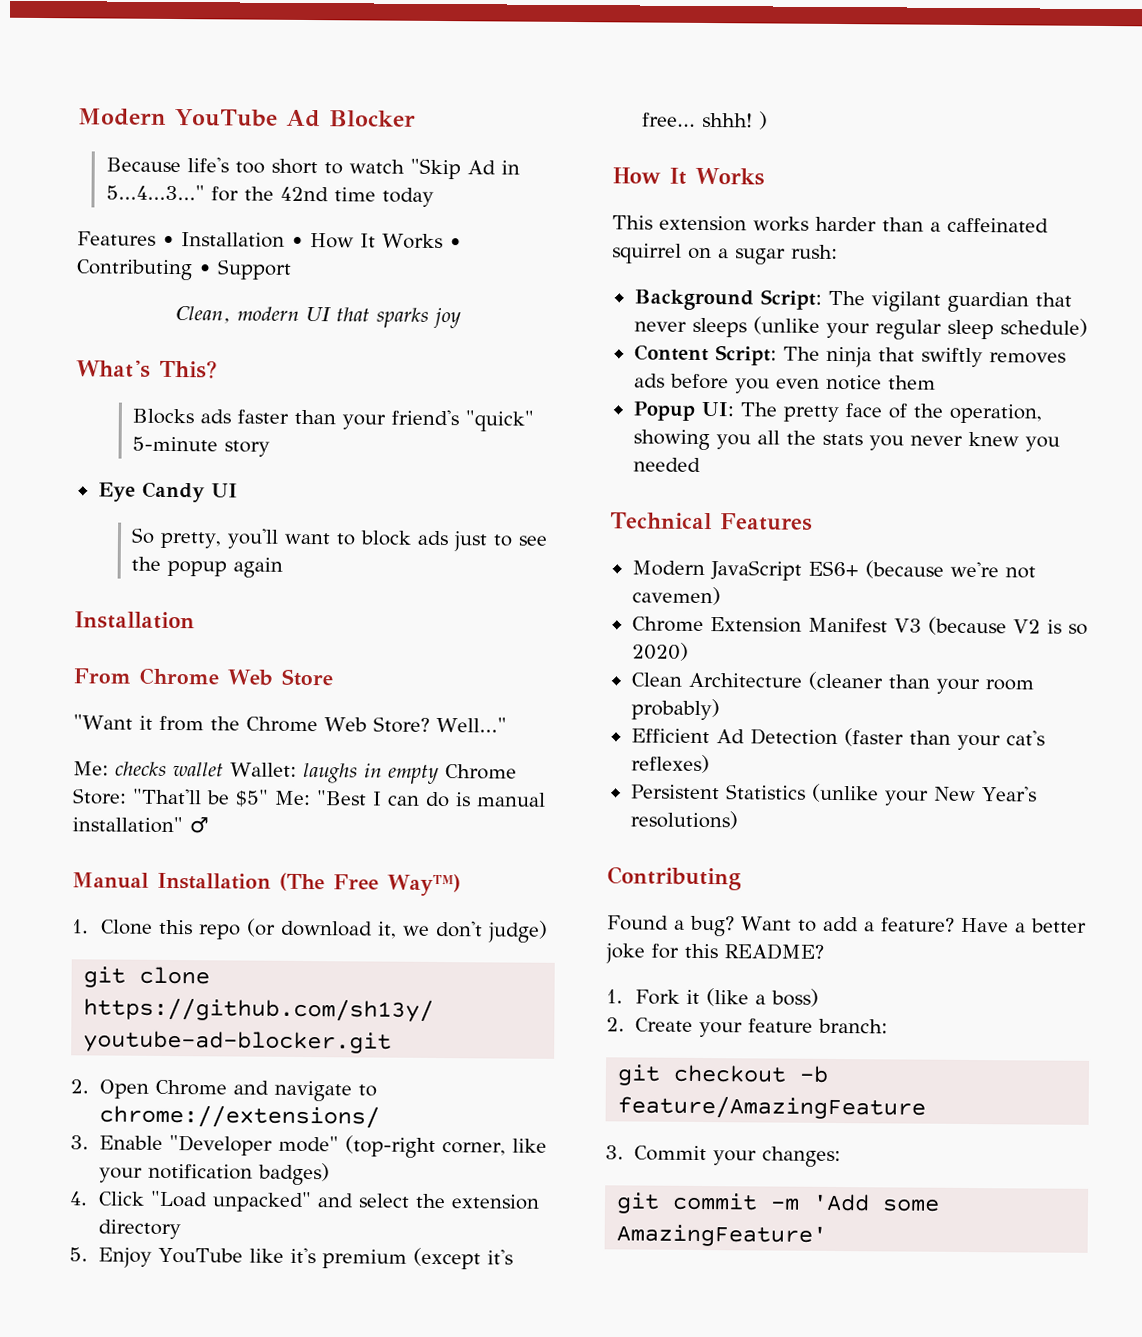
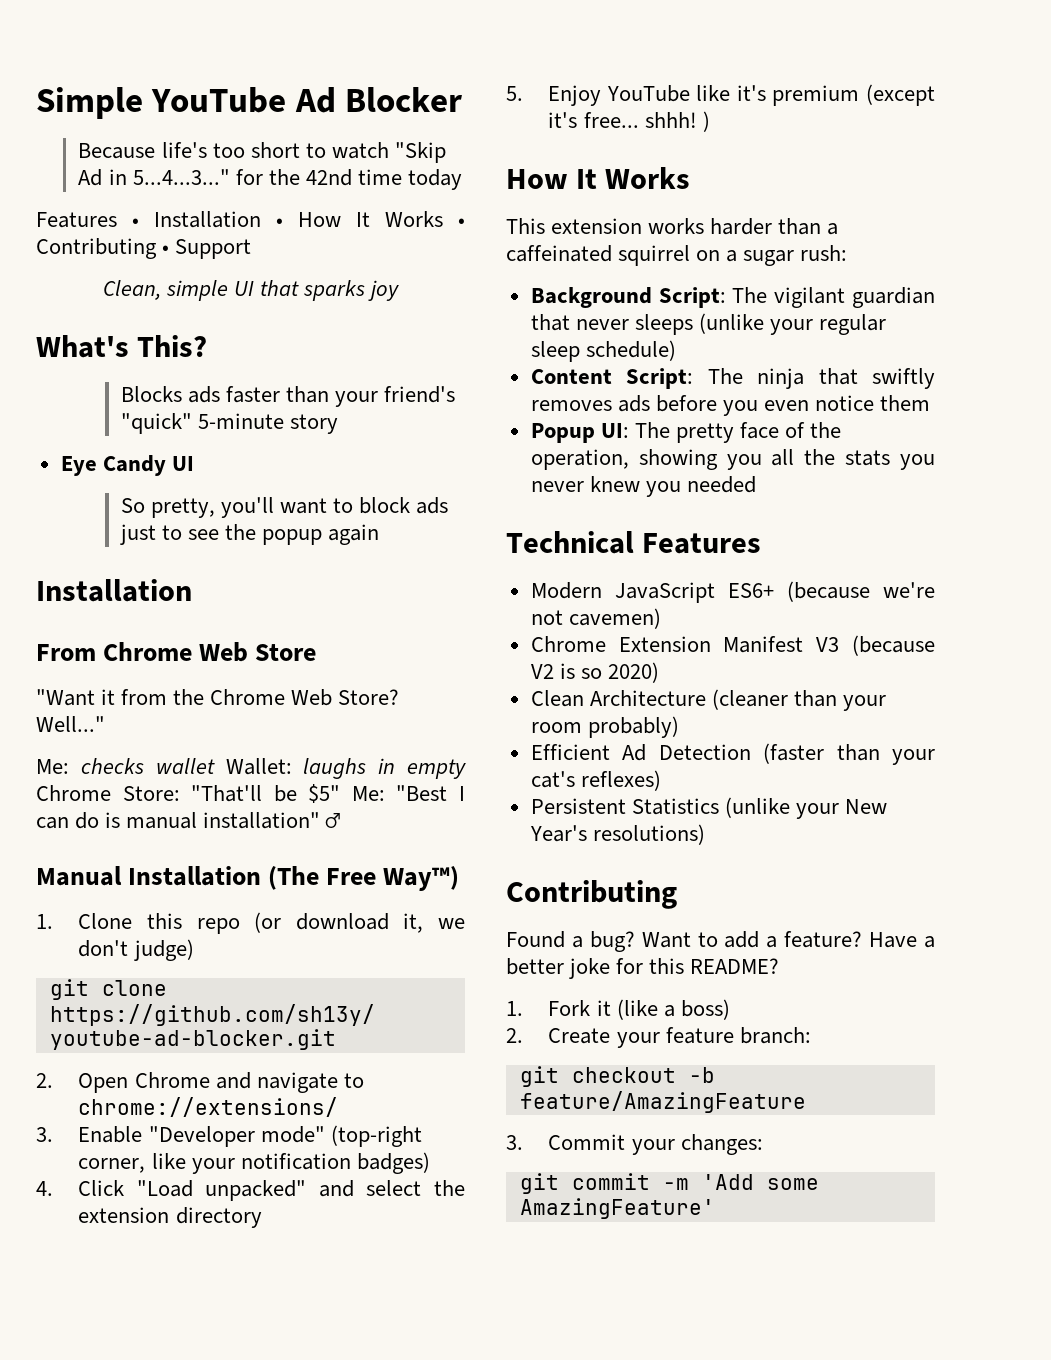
[78,108,167,126] Modern -> [36,87,143,119] Simple
[237,306,299,321] modern -> [165,280,228,301] simple

